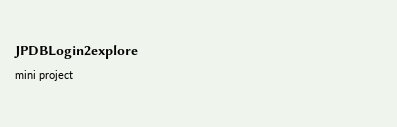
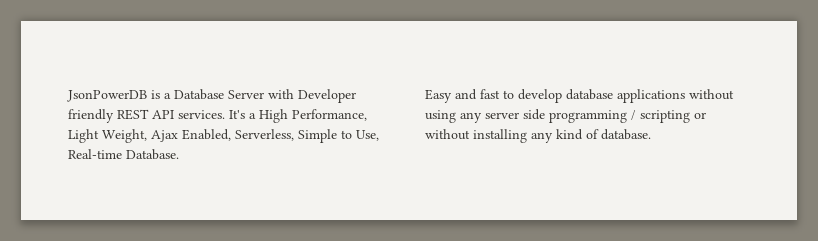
[14,45,138,59] [15,70,73,81] JPDBLogin2explore // mini project -> [67,89,356,103] [68,109,367,123] [68,129,379,143] [68,149,179,160] [425,89,734,103] [425,109,706,123] [425,129,651,143] JsonPowerDB is a Database Server with Developer friendly REST API services. It's a High Performance, Light Weight, Ajax Enabled, Serverless, Simple to Use, Real-time Database. // Easy and fast to develop database applications without using any server side programming / scripting or without installing any kind of database.

